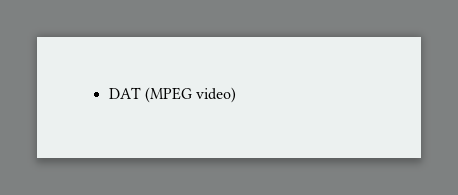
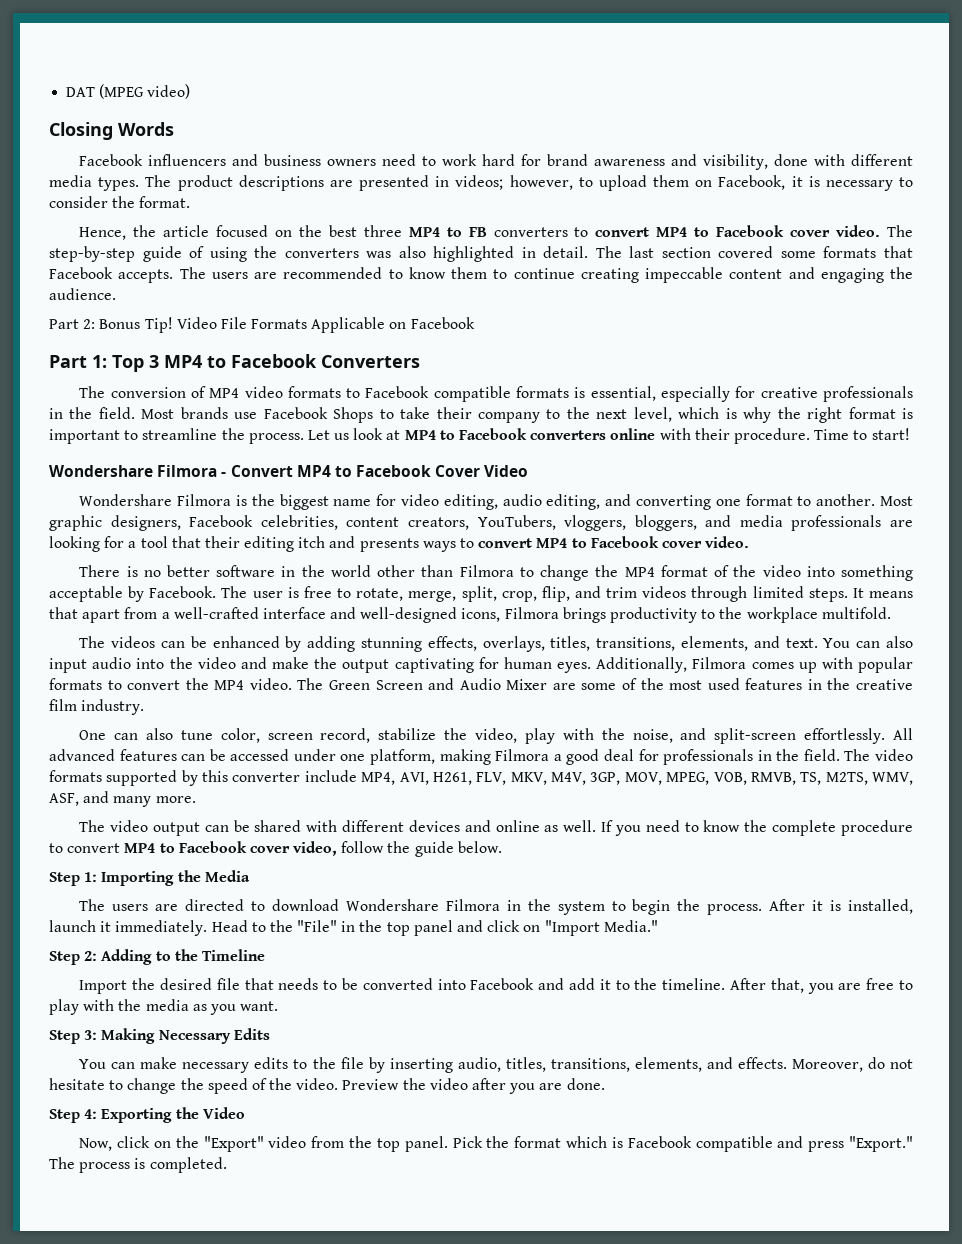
(237, 95) none -> [49,122,174,140] [79,154,913,170] [49,175,913,191] [49,196,191,208] [79,225,914,240] [49,246,913,262] [49,267,913,283] [49,288,116,300] [49,317,475,333] [49,354,420,372] [79,386,913,402] [49,407,914,423] [49,428,910,444] [49,465,529,477] [79,494,914,510] [49,515,914,531] [49,536,750,552] [79,565,913,581] [49,586,913,602] [49,607,891,623] [79,636,914,652] [49,657,913,673] [49,678,913,690] [49,699,145,715] [79,728,913,744] [49,749,913,765] [49,770,913,786] [49,791,196,807] [79,820,914,836] [49,841,502,857] [49,870,250,886] [79,899,914,915] [49,920,658,936] [49,949,265,965] [79,978,913,994] [49,999,279,1015] [49,1028,270,1044] [79,1057,914,1073] [49,1078,605,1094] [49,1107,245,1123] [79,1136,913,1152] [49,1157,227,1173] // Closing Words // Facebook influencers and business owners need to work hard for brand awareness and visibility, done with different media types. The product descriptions are presented in videos; however, to upload them on Facebook, it is necessary to consider the format. // Hence, the article focused on the best three MP4 to FB converters to convert MP4 to Facebook cover video. The step-by-step guide of using the converters was also highlighted in detail. The last section covered some formats that Facebook accepts. The users are recommended to know them to continue creating impeccable content and engaging the audience. // Part 2: Bonus Tip! Video File Formats Applicable on Facebook // Part 1: Top 3 MP4 to Facebook Converters // The conversion of MP4 video formats to Facebook compatible formats is essential, especially for creative professionals in the field. Most brands use Facebook Shops to take their company to the next level, which is why the right format is important to streamline the process. Let us look at MP4 to Facebook converters online with their procedure. Time to start! // Wondershare Filmora - Convert MP4 to Facebook Cover Video // Wondershare Filmora is the biggest name for video editing, audio editing, and converting one format to another. Most graphic designers, Facebook celebrities, content creators, YouTubers, vloggers, bloggers, and media professionals are looking for a tool that their editing itch and presents ways to convert MP4 to Facebook cover video. // There is no better software in the world other than Filmora to change the MP4 format of the video into something acceptable by Facebook. The user is free to rotate, merge, split, crop, flip, and trim videos through limited steps. It means that apart from a well-crafted interface and well-designed icons, Filmora brings productivity to the workplace multifold. // The videos can be enhanced by adding stunning effects, overlays, titles, transitions, elements, and text. You can also input audio into the video and make the output captivating for human eyes. Additionally, Filmora comes up with popular formats to convert the MP4 video. The Green Screen and Audio Mixer are some of the most used features in the creative film industry. // One can also tune color, screen record, stabilize the video, play with the noise, and split-screen effortlessly. All advanced features can be accessed under one platform, making Filmora a good deal for professionals in the field. The video formats supported by this converter include MP4, AVI, H261, FLV, MKV, M4V, 3GP, MOV, MPEG, VOB, RMVB, TS, M2TS, WMV, ASF, and many more. // The video output can be shared with different devices and online as well. If you need to know the complete procedure to convert MP4 to Facebook cover video, follow the guide below. // Step 1: Importing the Media // The users are directed to download Wondershare Filmora in the system to begin the process. After it is installed, launch it immediately. Head to the "File" in the top panel and click on "Import Media." // Step 2: Adding to the Timeline // Import the desired file that needs to be converted into Facebook and add it to the timeline. After that, you are free to play with the media as you want. // Step 3: Making Necessary Edits // You can make necessary edits to the file by inserting audio, titles, transitions, elements, and effects. Moreover, do not hesitate to change the speed of the video. Preview the video after you are done. // Step 4: Exporting the Video // Now, click on the "Export" video from the top panel. Pick the format which is Facebook compatible and press "Export." The process is completed.

